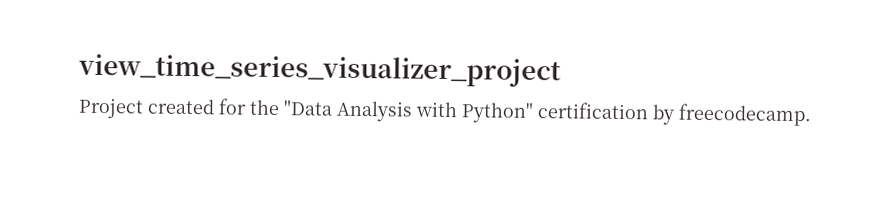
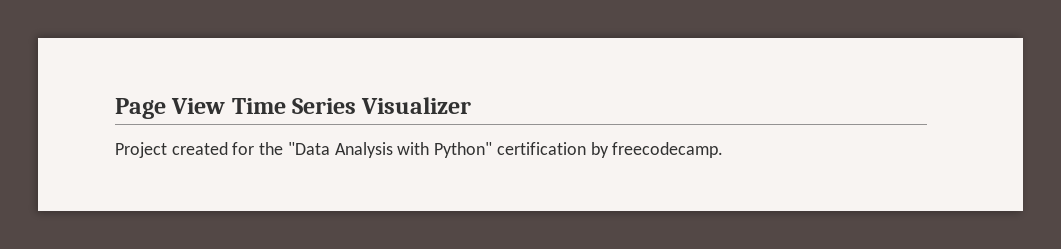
[78,53,561,88] view_time_series_visualizer_project -> [115,97,472,119] Page View Time Series Visualizer

